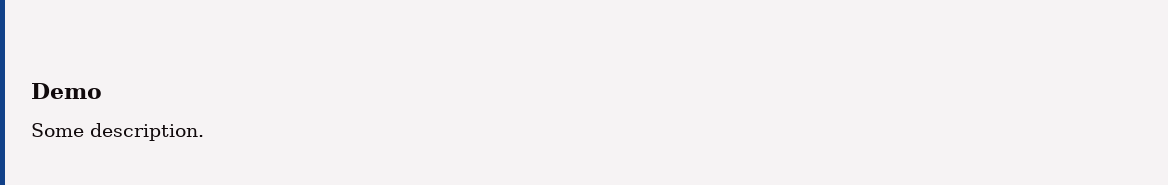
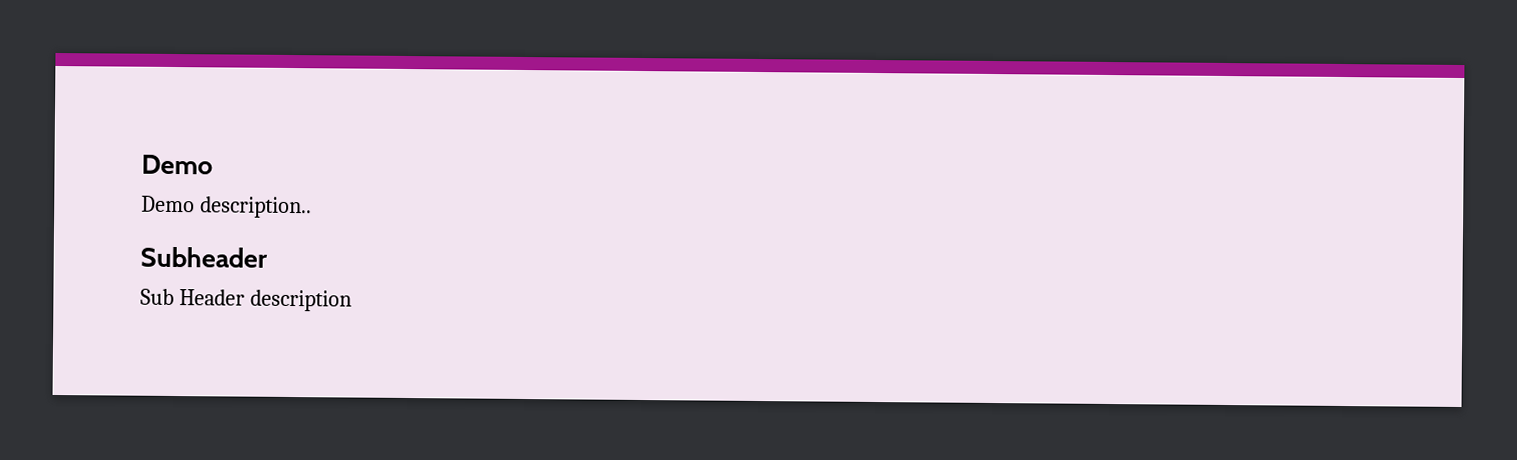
[31,123,204,141] Some description. -> [141,195,312,219] [140,246,268,268] [140,288,352,312] Demo description.. // Subheader // Sub Header description

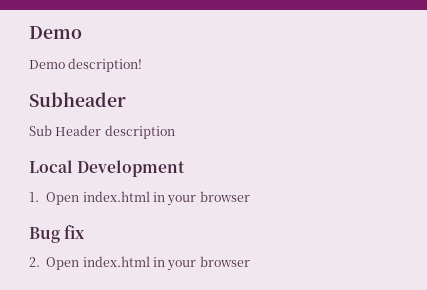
[199,196,312,219] description.. -> [68,58,143,72] description!
(352, 300) none -> [29,160,186,177] [29,191,250,206] [29,225,86,243] [29,256,250,271] // Local Development // 1. Open index.html in your browser // Bug fix // 2. Open index.html in your browser

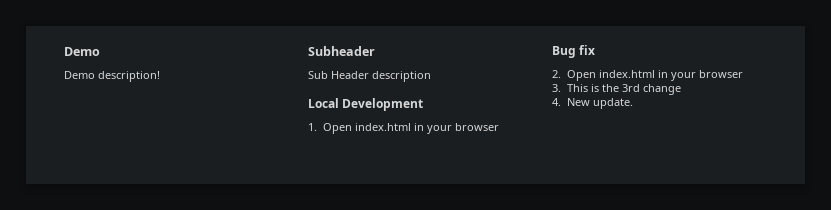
(250, 261) none -> [552,84,682,95] [552,98,634,109] // 3. This is the 3rd change // 4. New update.

